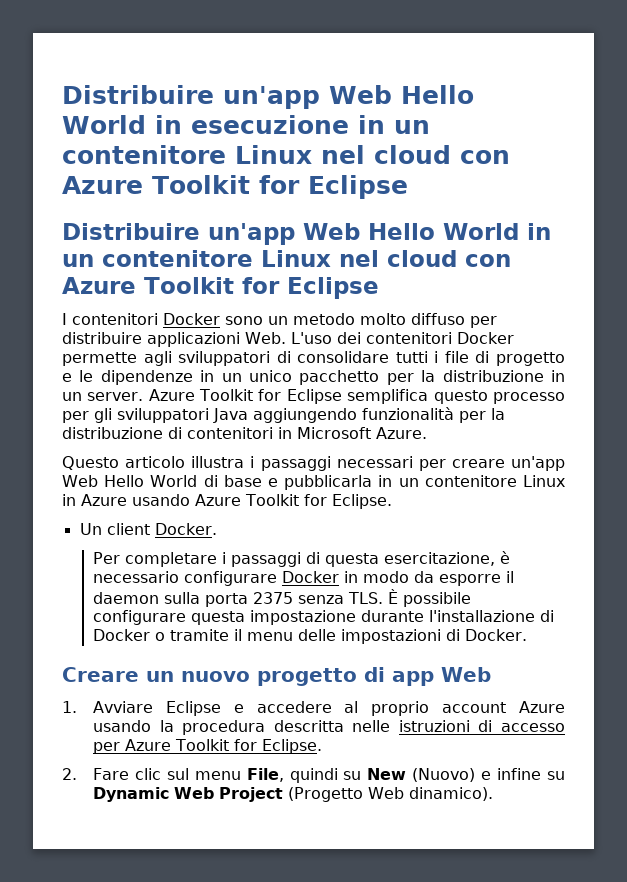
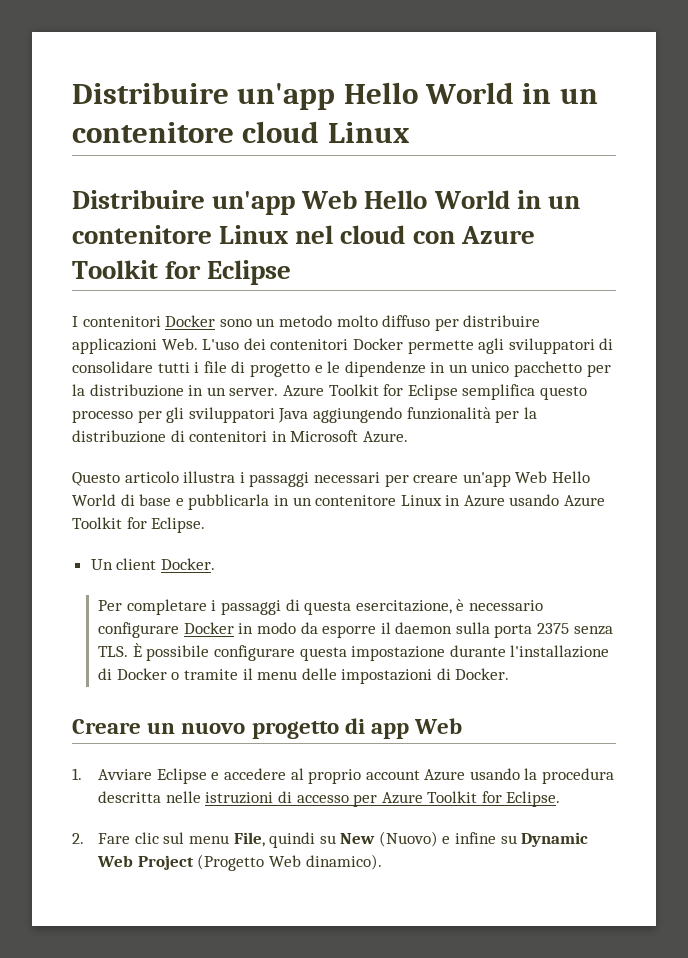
[62,85,474,109] [62,115,430,134] [62,145,510,164] [62,175,408,199] Distribuire un'app Web Hello World in esecuzione in un contenitore Linux nel cloud con Azure Toolkit for Eclipse -> [72,82,598,110] [72,121,410,143] Distribuire un'app Hello World in un contenitore cloud Linux

